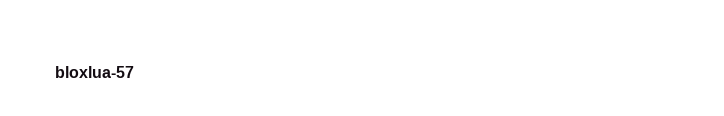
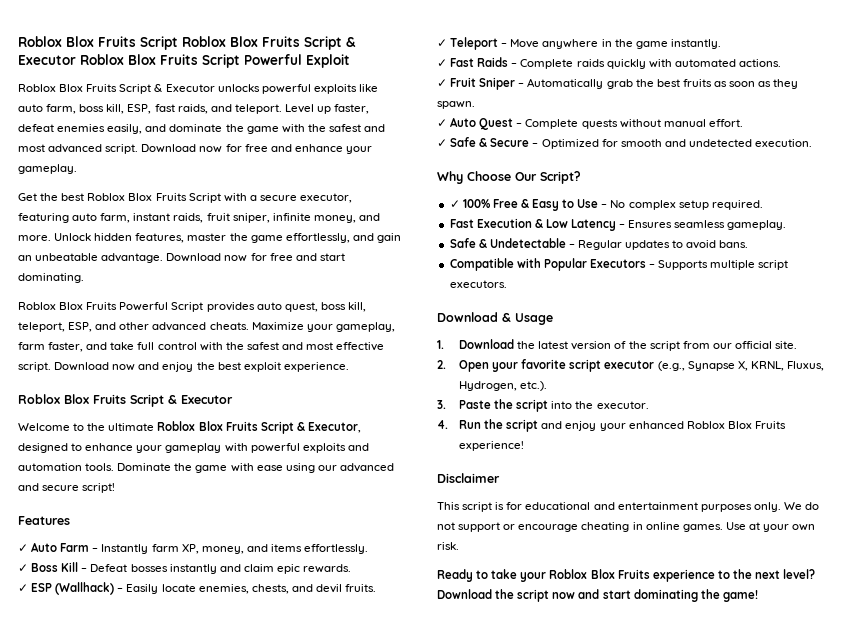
[55,66,134,78] bloxlua-57 -> [18,36,356,50] [18,54,350,68] [18,84,378,94] [18,104,370,114] [18,124,386,134] [18,144,372,154] [18,164,77,174] [18,193,353,203] [18,213,380,223] [18,233,401,243] [18,253,345,263] [18,273,84,283] [18,302,366,312] [18,322,395,332] [18,342,385,352] [18,362,349,372] [18,394,233,407] [18,421,361,434] [18,443,369,453] [18,463,394,473] [18,483,116,493] [18,516,70,525] [18,542,369,554] [18,562,352,574] [18,582,377,595] [437,37,721,50] [437,57,781,69] [437,77,799,90] [437,101,475,109] [437,117,743,130] [437,137,813,149] [437,171,581,184] [449,199,763,211] [449,218,787,231] [449,238,749,250] [449,258,789,271] [449,280,507,288] [437,312,553,325] [437,339,798,351] [437,359,824,372] [458,381,548,391] [437,399,649,412] [437,419,786,432] [458,441,524,451] [437,473,500,483] [437,502,820,512] [437,522,816,532] [437,542,459,550] [437,569,816,582] [437,589,758,602] Roblox Blox Fruits Script Roblox Blox Fruits Script & Executor Roblox Blox Fruits Script Powerful Exploit // Roblox Blox Fruits Script & Executor unlocks powerful exploits like auto farm, boss kill, ESP, fast raids, and teleport. Level up faster, defeat enemies easily, and dominate the game with the safest and most advanced script. Download now for free and enhance your gameplay. // Get the best Roblox Blox Fruits Script with a secure executor, featuring auto farm, instant raids, fruit sniper, infinite money, and more. Unlock hidden features, master the game effortlessly, and gain an unbeatable advantage. Download now for free and start dominating. // Roblox Blox Fruits Powerful Script provides auto quest, boss kill, teleport, ESP, and other advanced cheats. Maximize your gameplay, farm faster, and take full control with the safest and most effective script. Download now and enjoy the best exploit experience. // Roblox Blox Fruits Script & Executor // Welcome to the ultimate Roblox Blox Fruits Script & Executor, designed to enhance your gameplay with powerful exploits and automation tools. Dominate the game with ease using our advanced and secure script! // Features // ✓ Auto Farm – Instantly farm XP, money, and items effortlessly. // ✓ Boss Kill – Defeat bosses instantly and claim epic rewards. // ✓ ESP (Wallhack) – Easily locate enemies, chests, and devil fruits. // ✓ Teleport – Move anywhere in the game instantly. // ✓ Fast Raids – Complete raids quickly with automated actions. // ✓ Fruit Sniper – Automatically grab the best fruits as soon as they spawn. // ✓ Auto Quest – Complete quests without manual effort. // ✓ Safe & Secure – Optimized for smooth and undetected execution. // Why Choose Our Script? // ✓ 100% Free & Easy to Use – No complex setup required. // Fast Execution & Low Latency – Ensures seamless gameplay. // Safe & Undetectable – Regular updates to avoid bans. // Compatible with Popular Executors – Supports multiple script executors. // Download & Usage // 1. Download the latest version of the script from our official site. // 2. Open your favorite script executor (e.g., Synapse X, KRNL, Fluxus, Hydrogen, etc.). // 3. Paste the script into the executor. // 4. Run the script and enjoy your enhanced Roblox Blox Fruits experience! // Disclaimer // This script is for educational and entertainment purposes only. We do not support or encourage cheating in online games. Use at your own risk. // Ready to take your Roblox Blox Fruits experience to the next level? Download the script now and start dominating the game!

